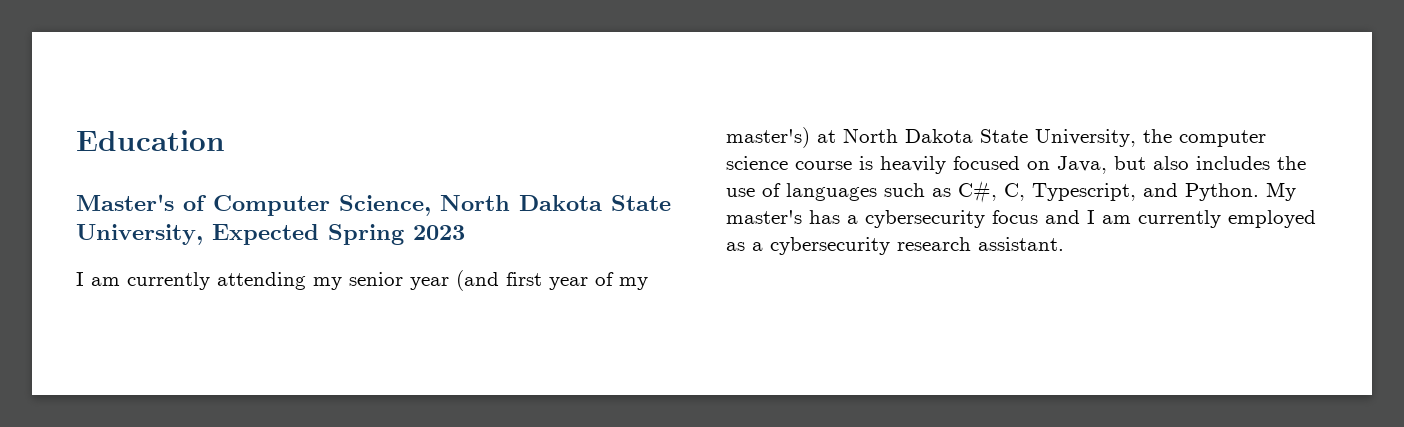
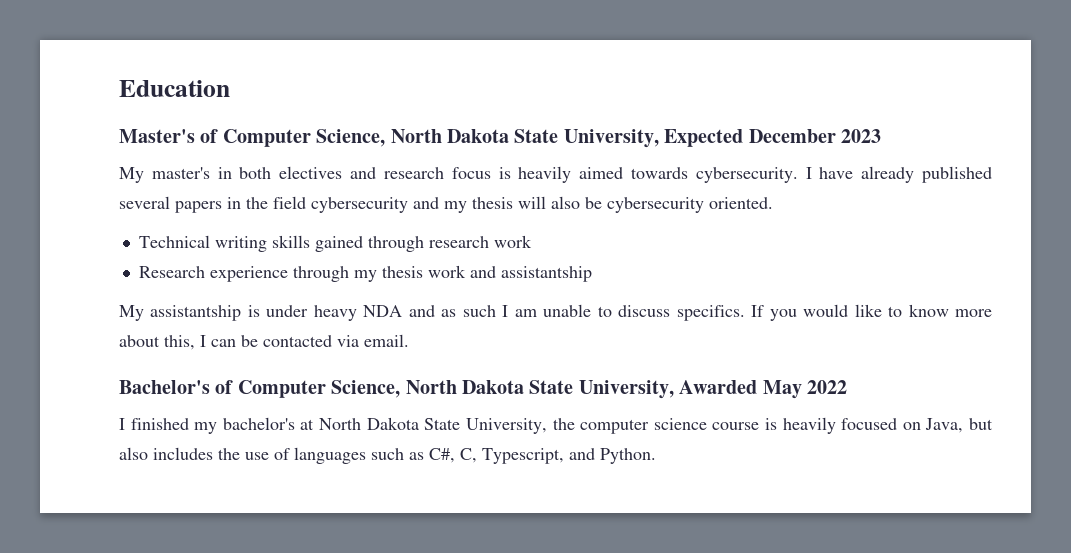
[328,224,404,245] Spring -> [748,129,836,143] December
[76,270,648,291] [726,127,810,148] I am currently attending my senior year (and first year of my master's) -> [119,166,992,183] [119,196,773,213] [138,235,532,252] [138,265,592,282] [119,304,993,321] [119,334,409,350] [119,380,847,399] [119,417,295,434] My master's in both electives and research focus is heavily aimed towards cybersecurity. I have already published several papers in the field cybersecurity and my thesis will also be cybersecurity oriented. // Technical writing skills gained through research work // Research experience through my thesis work and assistantship // My assistantship is under heavy NDA and as such I am unable to discuss specifics. If you would like to know more about this, I can be contacted via email. // Bachelor's of Computer Science, North Dakota State University, Awarded May 2022 // I finished my bachelor's
[1266,182,1296,201] [726,210,1316,228] [726,237,1064,255] My master's has a cybersecurity focus and I am currently employed as a cybersecurity research assistant. -> (656, 456) none

